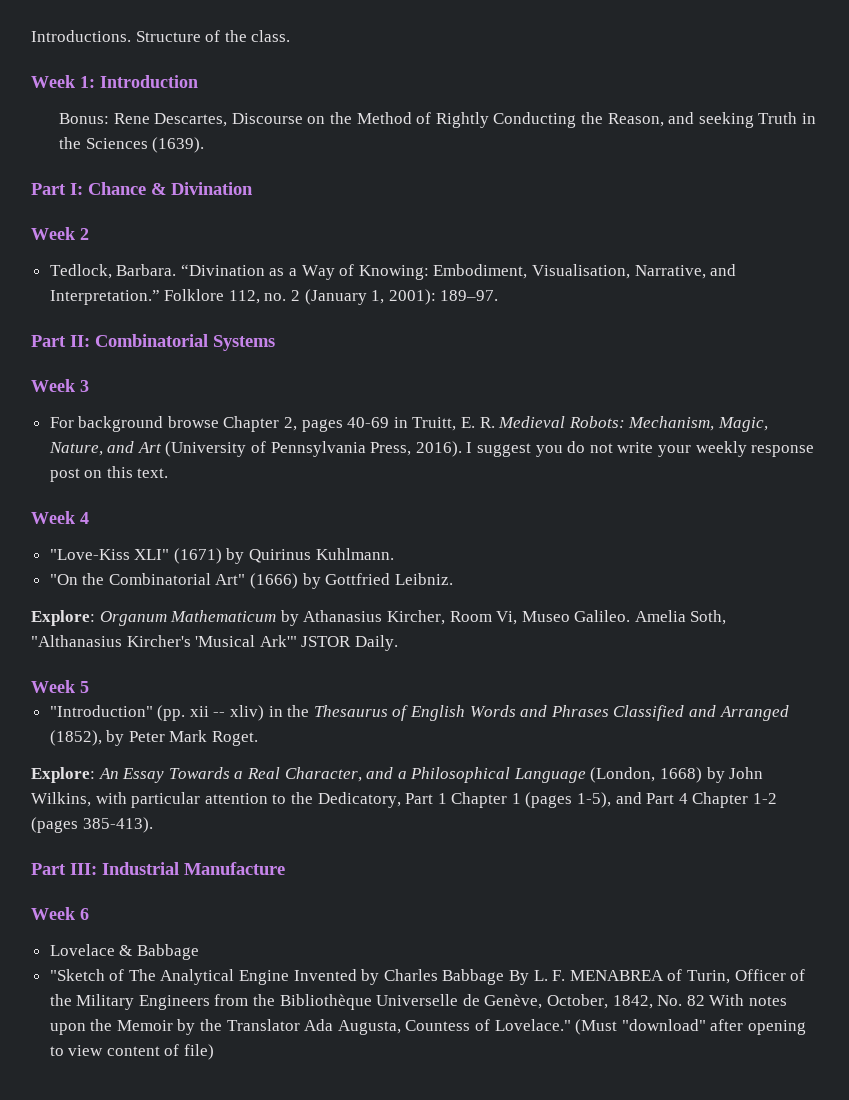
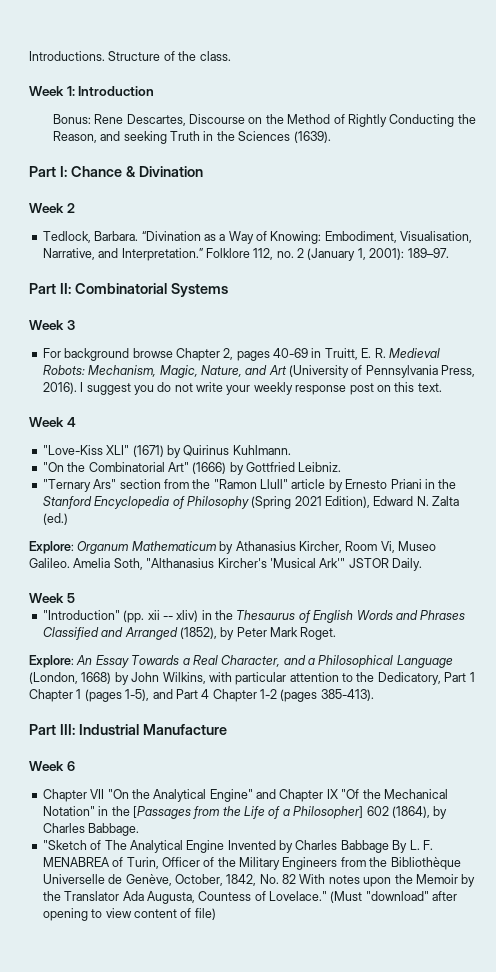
(453, 579) none -> [42,479,457,492] [42,496,460,509] [42,513,68,525] // "Ternary Ars" section from the "Ramon Llull" article by Ernesto Priani in the Stanford Encyclopedia of Philosophy (Spring 2021 Edition), Edward N. Zalta (ed.)
[49,944,199,960] Lovelace & Babbage -> [42,789,448,802] [42,806,448,819] [42,823,140,836] Chapter VII "On the Analytical Engine" and Chapter IX "Of the Mechanical Notation" in the [Passages from the Life of a Philosopher] 602 (1864), by Charles Babbage.

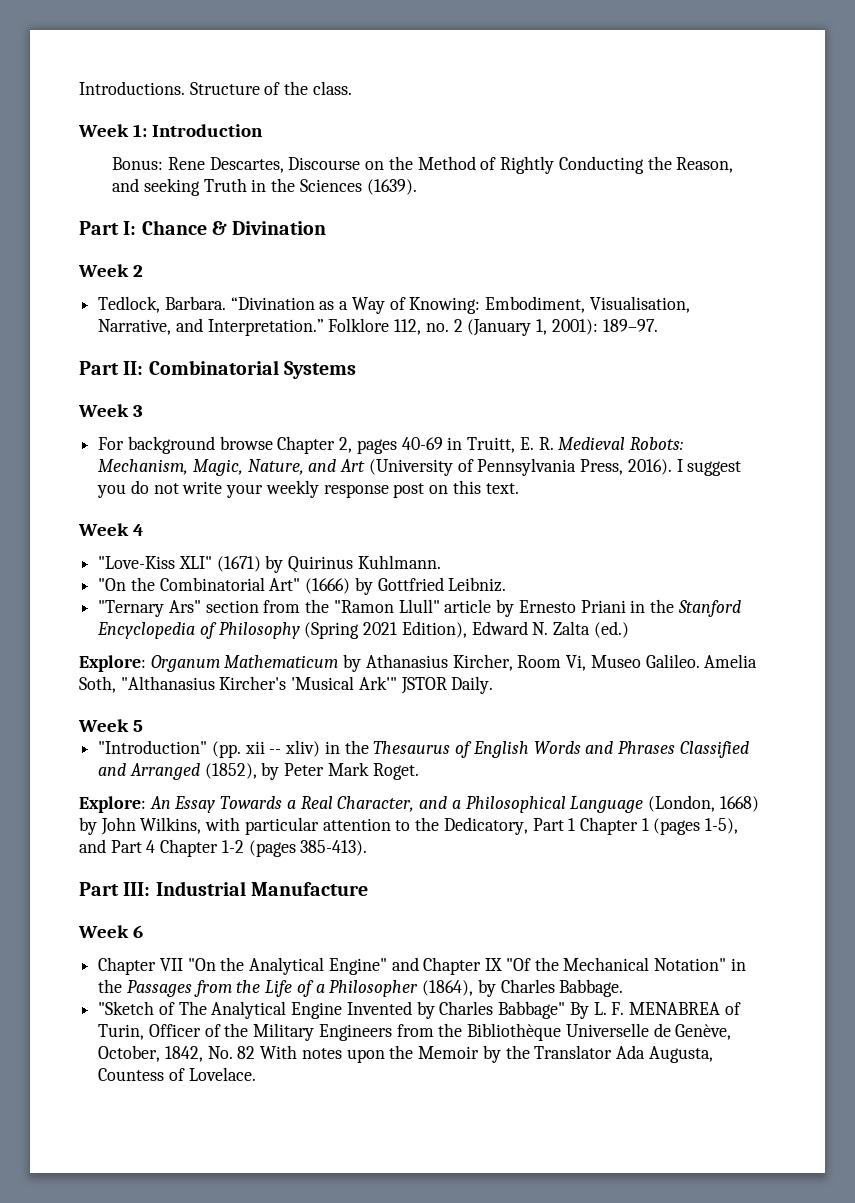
[132,806,191,819] [Passages -> [126,980,192,997] Passages
[293,806,389,819] Philosopher] 602 -> [329,980,419,997] Philosopher
[340,840,389,853] Babbage -> [498,1001,566,1019] Babbage"
[269,891,458,903] [42,908,216,921] Lovelace." (Must "download" after opening to view content of file) -> [188,1067,256,1081] Lovelace.

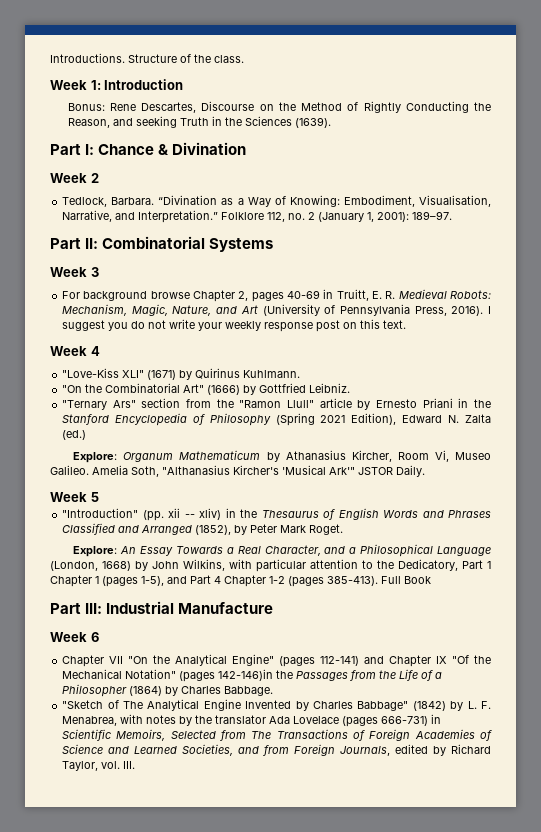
(368, 848) none -> [381,576,431,584] Full Book
(387, 966) none -> [279,656,360,667] (pages 112-141)
[730,958,746,971] in -> [179,669,274,682] (pages 142-146)in
[422,980,474,996] (1864), -> [129,686,163,696] (1864)
[569,1002,741,1019] [98,1023,732,1041] [98,1045,713,1063] [98,1067,256,1081] By L. F. MENABREA of Turin, Officer of the Military Engineers from the Bibliothèque Universelle de Genève, October, 1842, No. 82 With notes upon the Memoir by the Translator Ada Augusta, Countess of Lovelace. -> [412,701,491,711] [62,714,442,727] [62,729,492,741] [62,744,492,756] [62,761,136,771] (1842) by L. F. Menabrea, with notes by the translator Ada Lovelace (pages 666-731) in Scientific Memoirs, Selected from The Transactions of Foreign Academies of Science and Learned Societies, and from Foreign Journals, edited by Richard Taylor, vol. III.

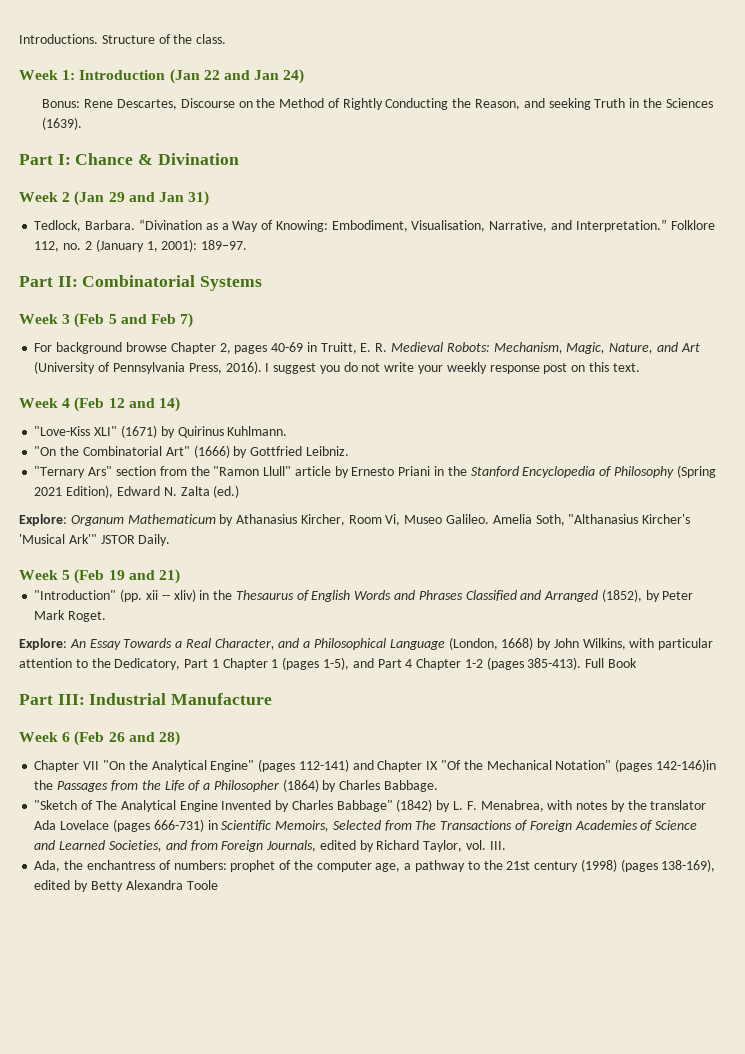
(184, 84) none -> [169,69,305,84] (Jan 22 and Jan 24)
(99, 178) none -> [74,191,210,206] (Jan 29 and Jan 31)
(99, 272) none -> [74,313,194,328] (Feb 5 and Feb 7)
(100, 351) none -> [74,397,180,412] (Feb 12 and 14)
(99, 497) none -> [74,569,180,584] (Feb 19 and 21)
(99, 637) none -> [74,731,180,746] (Feb 26 and 28)
(136, 765) none -> [34,859,716,872] [34,880,218,892] // Ada, the enchantress of numbers: prophet of the computer age, a pathway to the 21st century (1998) (pages 138-169), edited by Betty Alexandra Toole

